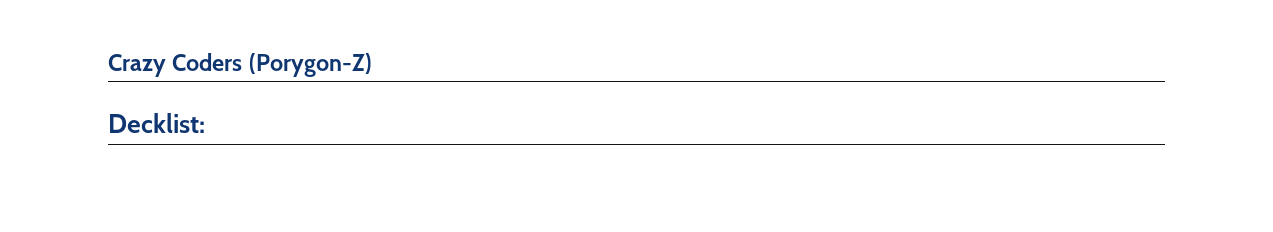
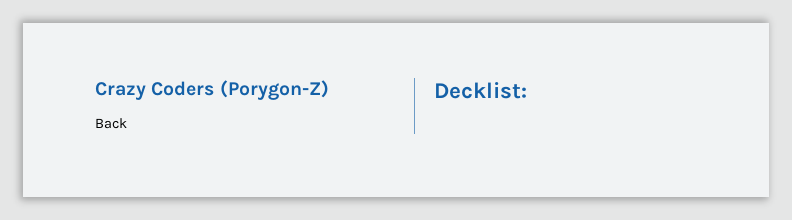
(372, 65) none -> [95,118,127,129] // Back

